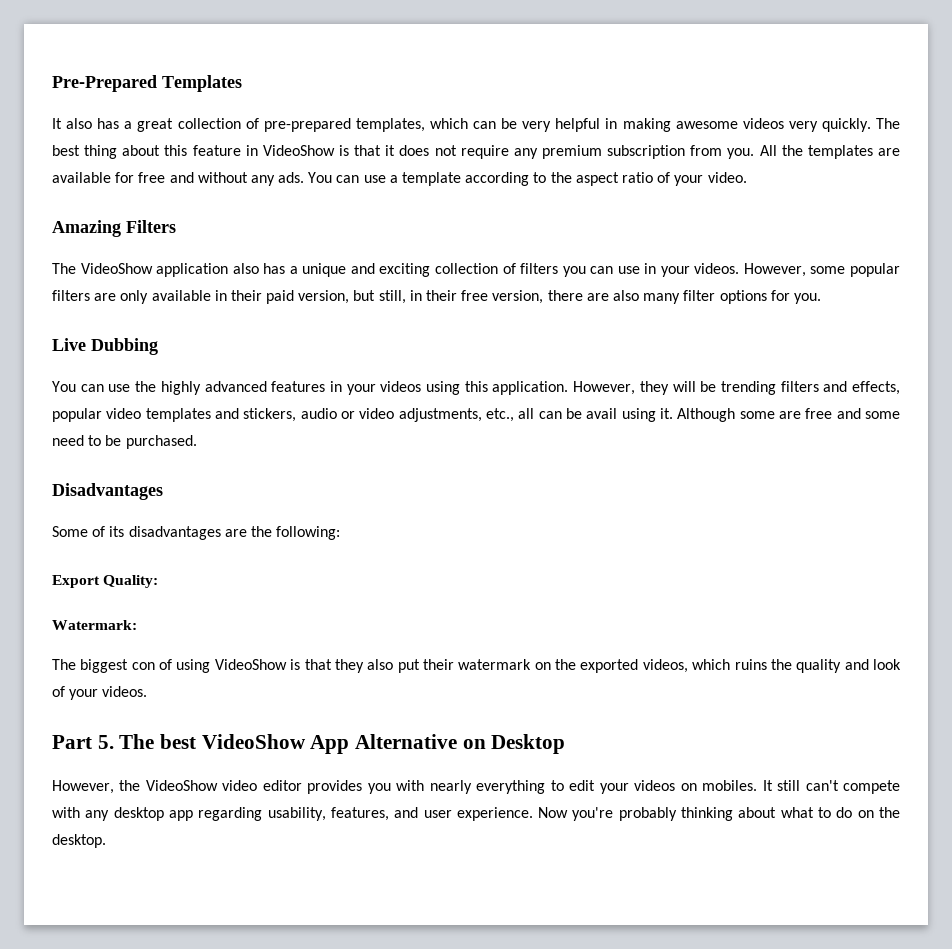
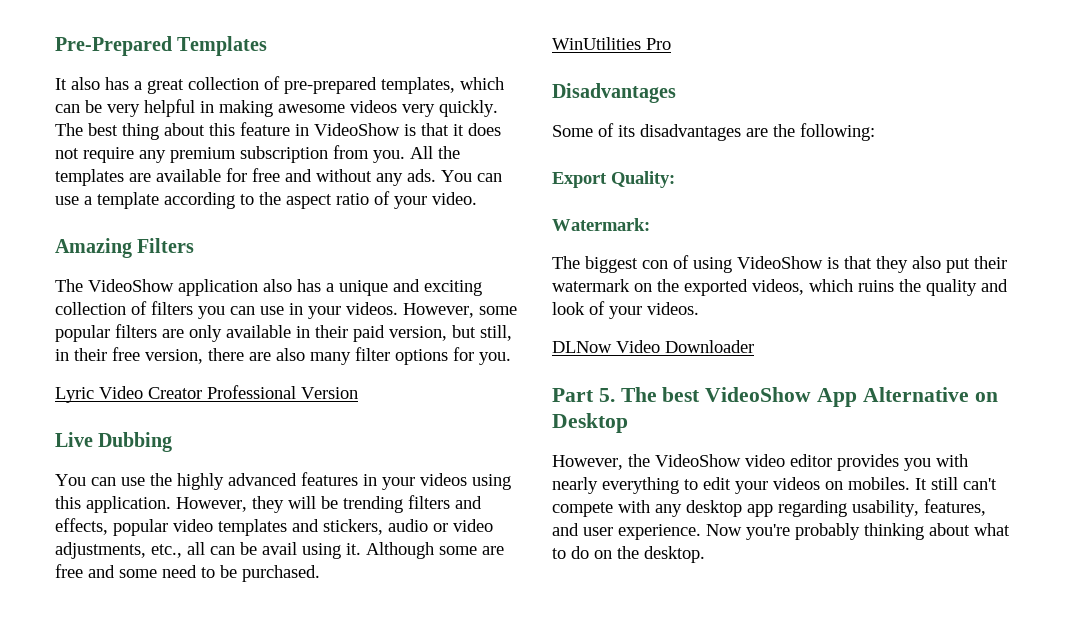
(821, 298) none -> [55,385,358,403] // Lyric Video Creator Professional Version
(197, 442) none -> [552,37,671,50] // WinUtilities Pro
(148, 691) none -> [552,340,754,353] // DLNow Video Downloader

